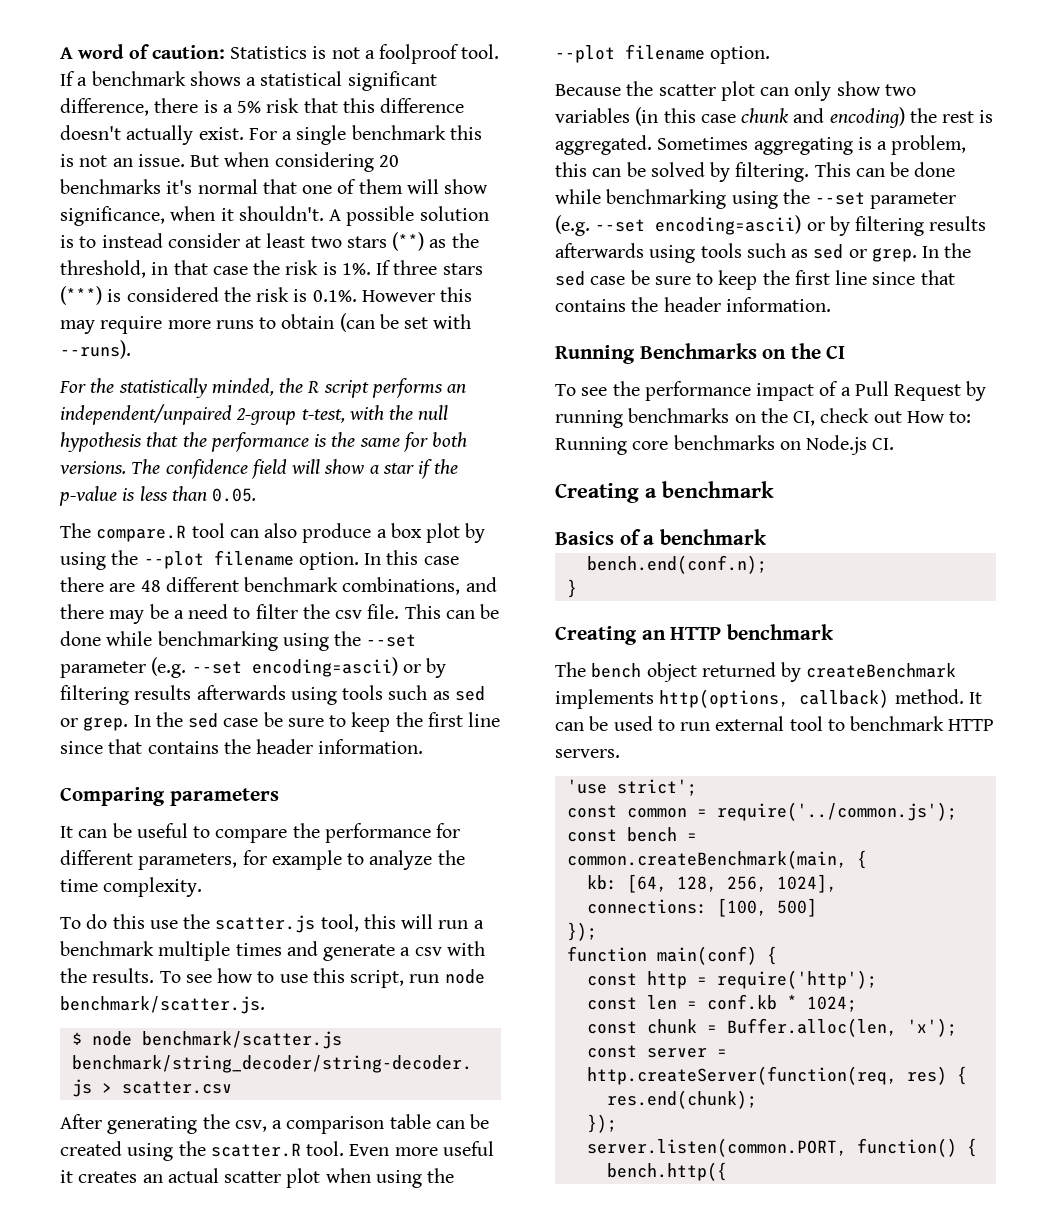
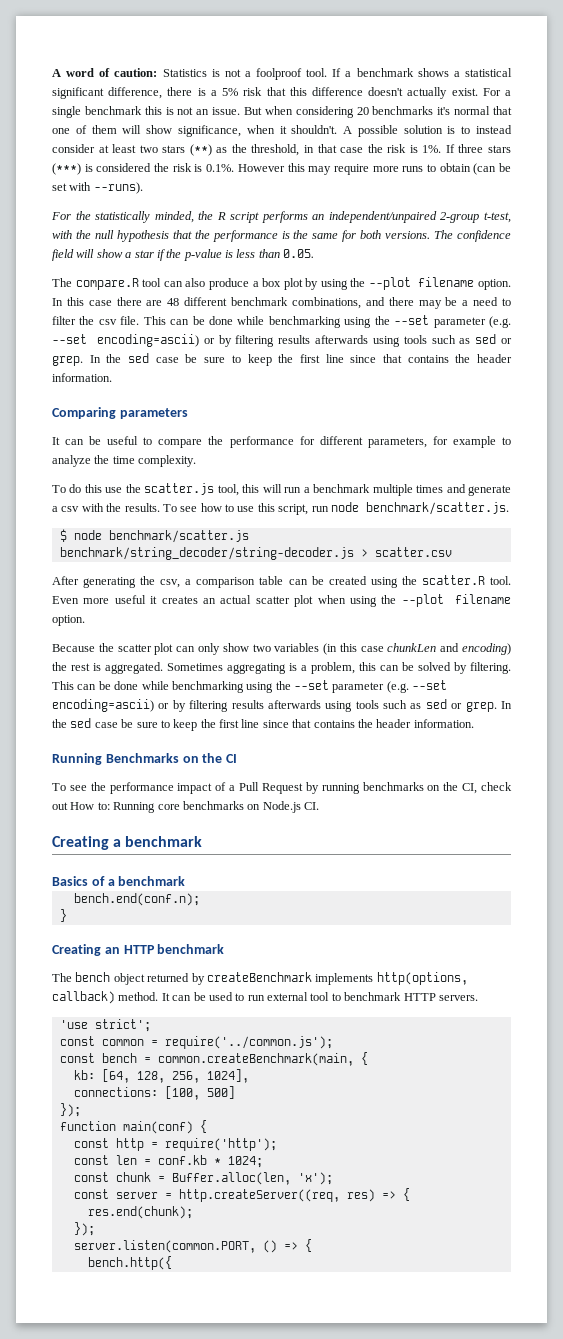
[741,108,790,123] chunk -> [387,643,437,652] chunkLen
[586,1066,947,1085] http.createServer(function(req, res) -> [178,1189,396,1202] http.createServer((req, res) =>
[856,1138,957,1157] function() -> [262,1240,298,1253] () =>

